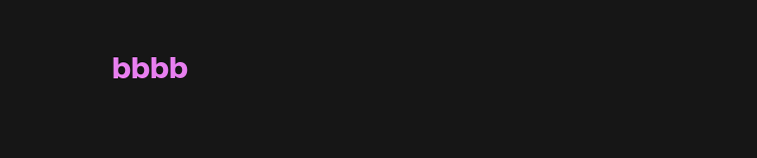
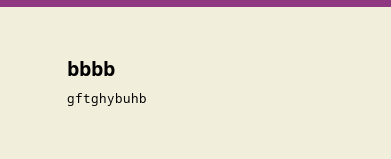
(188, 67) none -> [67,93,147,106] // gftghybuhb

